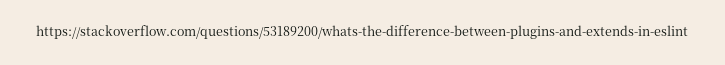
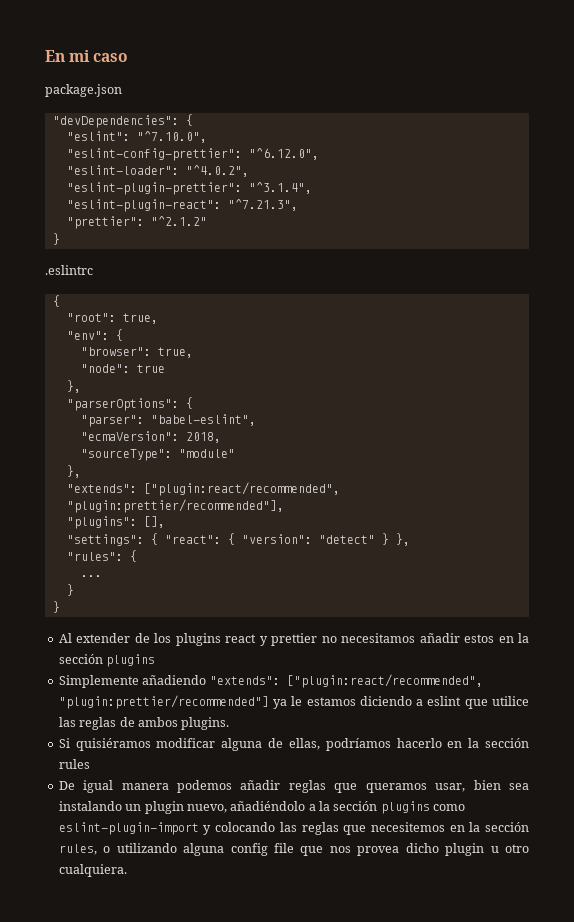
[36,25,688,39] https://stackoverflow.com/questions/53189200/whats-the-difference-between-plugins-and-extends-in-eslint -> [45,50,129,62] [45,84,122,97] [52,114,193,128] [66,131,207,143] [66,148,319,161] [66,165,249,177] [66,182,312,195] [66,199,298,212] [66,216,207,229] [52,233,60,245] [45,265,93,275] [52,295,60,307] [66,313,158,324] [66,329,123,341] [80,347,193,358] [80,364,165,373] [66,380,81,393] [66,397,193,411] [80,414,256,427] [80,431,221,443] [80,449,235,461] [66,465,81,478] [66,482,340,496] [66,499,284,513] [66,516,165,529] [66,533,410,546] [66,550,137,562] [80,575,102,577] [66,584,74,596] [52,601,60,613] [58,633,529,646] [58,654,156,667] [58,674,483,688] [58,695,529,709] [58,717,230,730] [58,738,529,751] [58,759,90,769] [58,780,529,793] [58,801,466,814] [58,822,530,835] [58,843,529,856] [58,864,127,877] En mi caso // package.json // "devDependencies": { // "eslint": "^7.10.0", // "eslint-config-prettier": "^6.12.0", // "eslint-loader": "^4.0.2", // "eslint-plugin-prettier": "^3.1.4", // "eslint-plugin-react": "^7.21.3", // "prettier": "^2.1.2" // } // .eslintrc // { // "root": true, // "env": { // "browser": true, // "node": true // }, // "parserOptions": { // "parser": "babel-eslint", // "ecmaVersion": 2018, // "sourceType": "module" // }, // "extends": ["plugin:react/recommended", "plugin:prettier/recommended"], // "plugins": [], // "settings": { "react": { "version": "detect" } }, // "rules": { // ... // } // } // Al extender de los plugins react y prettier no necesitamos añadir estos en la sección plugins // Simplemente añadiendo "extends": ["plugin:react/recommended", "plugin:prettier/recommended"] ya le estamos diciendo a eslint que utilice las reglas de ambos plugins. // Si quisiéramos modificar alguna de ellas, podríamos hacerlo en la sección rules // De igual manera podemos añadir reglas que queramos usar, bien sea instalando un plugin nuevo, añadiéndolo a la sección plugins como eslint-plugin-import y colocando las reglas que necesitemos en la sección rules, o utilizando alguna config file que nos provea dicho plugin u otro cualquiera.

